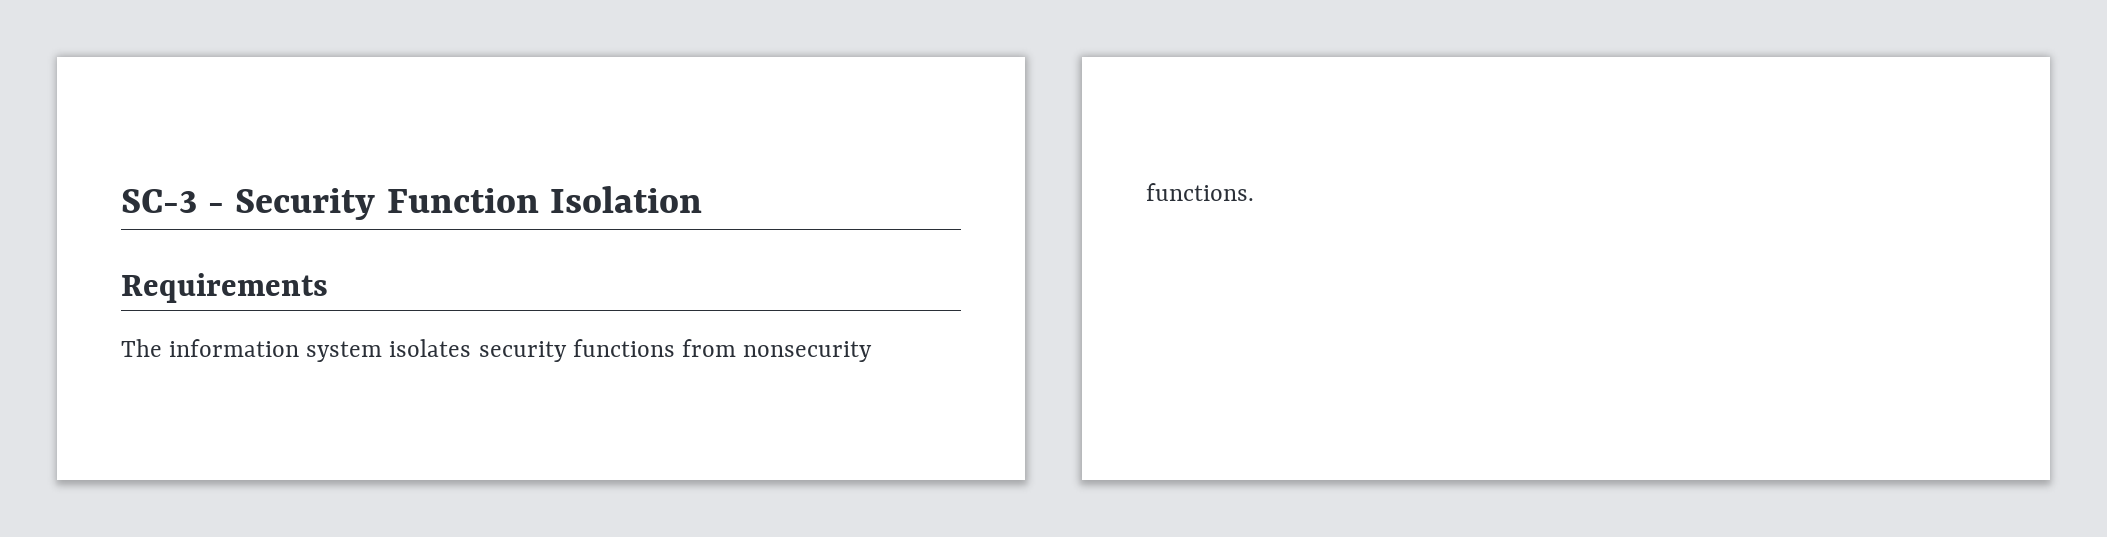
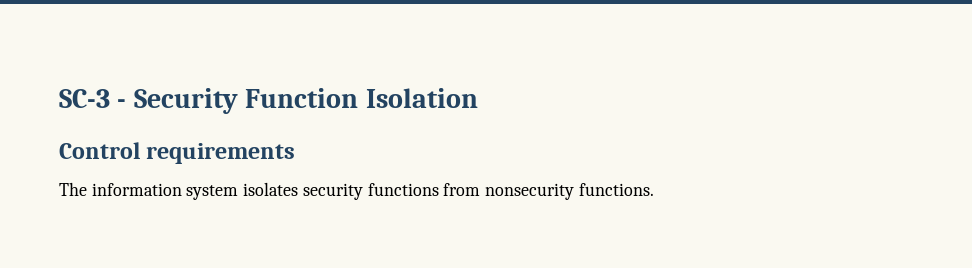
[121,273,328,303] Requirements -> [59,142,296,164] Control requirements

